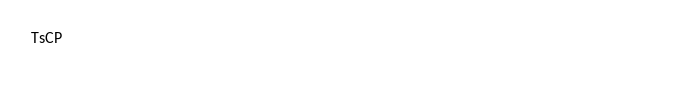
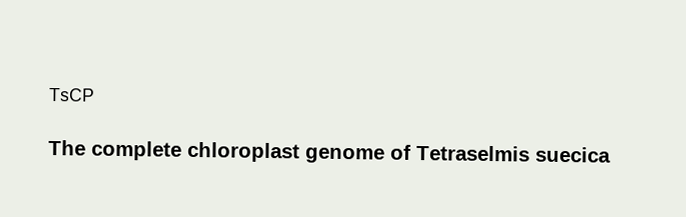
(62, 37) none -> [48,139,611,164] // The complete chloroplast genome of Tetraselmis suecica

